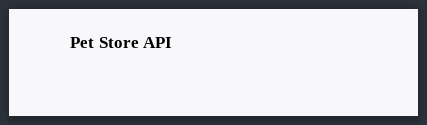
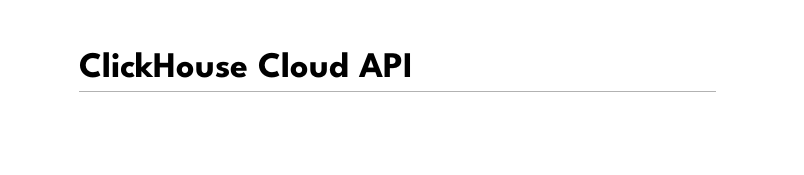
[70,37,139,48] Pet Store -> [79,52,349,78] ClickHouse Cloud

